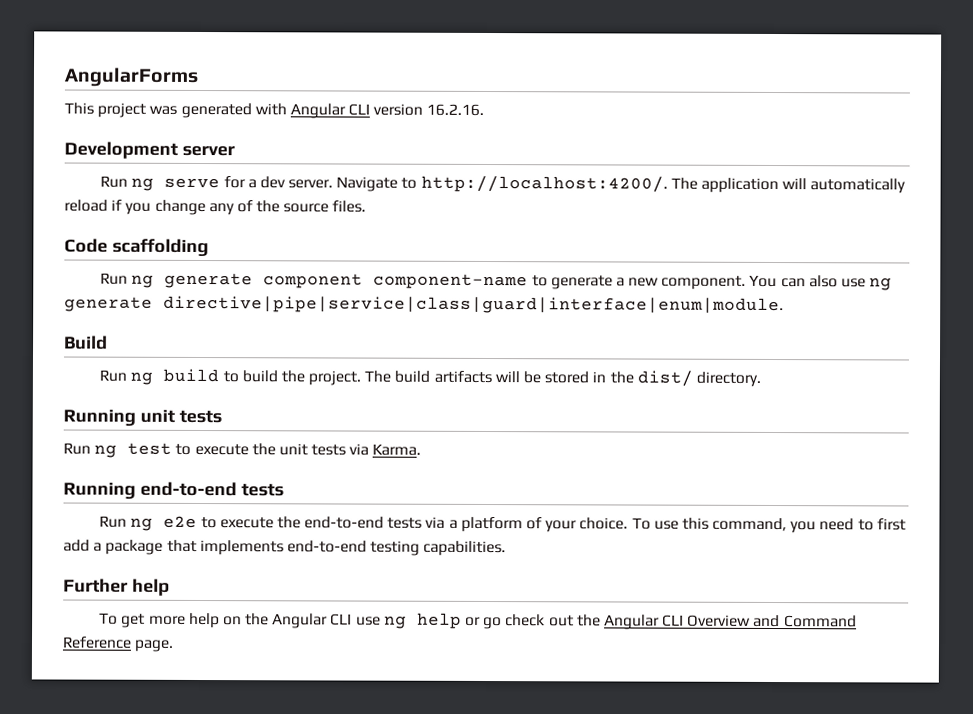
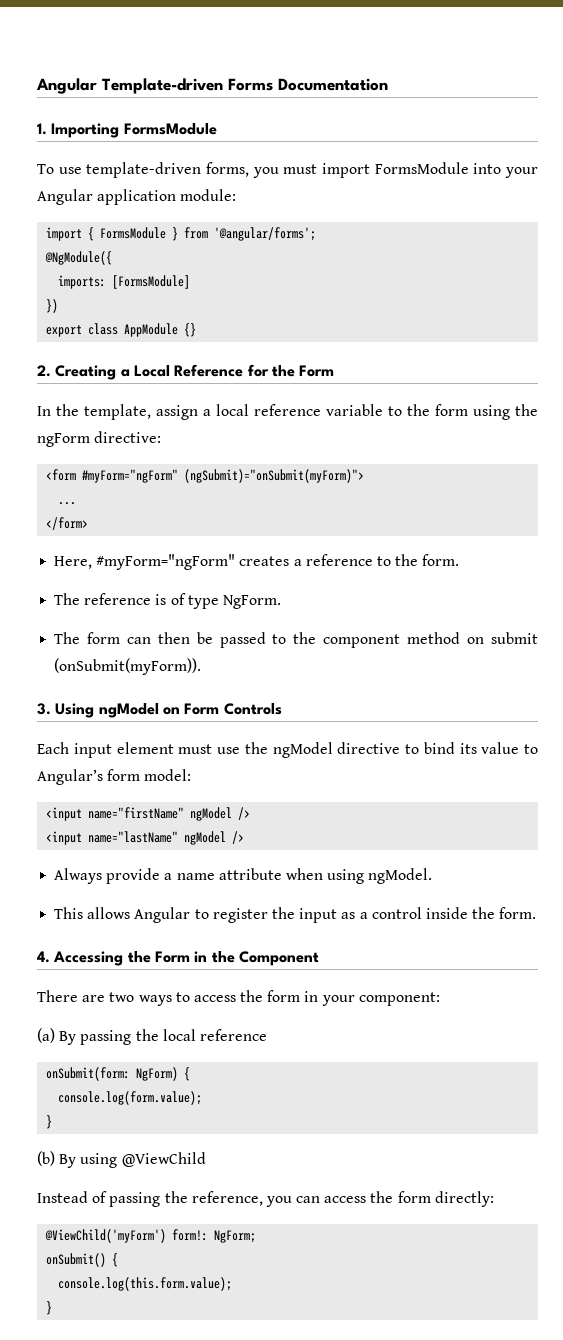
[64,67,199,87] [64,102,485,119] [64,141,235,159] [100,175,907,194] [64,199,367,216] [64,238,209,257] [100,272,893,291] [64,295,784,315] [64,335,108,350] [99,368,761,387] [63,409,222,426] [63,442,422,458] [63,481,284,499] [99,515,906,534] [63,539,507,557] [63,578,170,596] [99,612,857,630] [62,636,175,652] AngularForms // This project was generated with Angular CLI version 16.2.16. // Development server // Run ng serve for a dev server. Navigate to http://localhost:4200/. The application will automatically reload if you change any of the source files. // Code scaffolding // Run ng generate component component-name to generate a new component. You can also use ng generate directive|pipe|service|class|guard|interface|enum|module. // Build // Run ng build to build the project. The build artifacts will be stored in the dist/ directory. // Running unit tests // Run ng test to execute the unit tests via Karma. // Running end-to-end tests // Run ng e2e to execute the end-to-end tests via a platform of your choice. To use this command, you need to first add a package that implements end-to-end testing capabilities. // Further help // To get more help on the Angular CLI use ng help or go check out the Angular CLI Overview and Command Reference page. -> [36,78,388,94] [37,123,217,138] [37,162,538,178] [37,189,237,205] [46,227,317,241] [45,251,113,265] [58,275,191,289] [46,299,59,313] [46,323,197,337] [37,364,335,380] [37,404,538,420] [37,431,162,447] [46,469,365,483] [58,502,77,505] [46,517,89,530] [54,554,460,570] [54,593,281,609] [54,632,538,648] [54,658,202,675] [37,703,282,718] [37,742,538,758] [37,769,192,785] [46,807,251,821] [46,831,245,845] [54,868,433,884] [54,907,537,923] [37,951,319,966] [37,990,440,1006] [37,1028,267,1045] [46,1067,191,1081] [58,1091,203,1105] [46,1115,53,1129] [37,1151,206,1168] [37,1191,494,1207] [45,1229,257,1243] [46,1253,119,1267] [58,1277,233,1291] [46,1301,53,1315] Angular Template-driven Forms Documentation // 1. Importing FormsModule // To use template-driven forms, you must import FormsModule into your Angular application module: // import { FormsModule } from '@angular/forms'; // @NgModule({ // imports: [FormsModule] // }) // export class AppModule {} // 2. Creating a Local Reference for the Form // In the template, assign a local reference variable to the form using the ngForm directive: // <form #myForm="ngForm" (ngSubmit)="onSubmit(myForm)"> // ... // </form> // Here, #myForm="ngForm" creates a reference to the form. // The reference is of type NgForm. // The form can then be passed to the component method on submit (onSubmit(myForm)). // 3. Using ngModel on Form Controls // Each input element must use the ngModel directive to bind its value to Angular’s form model: // <input name="firstName" ngModel /> // <input name="lastName" ngModel /> // Always provide a name attribute when using ngModel. // This allows Angular to register the input as a control inside the form. // 4. Accessing the Form in the Component // There are two ways to access the form in your component: // (a) By passing the local reference // onSubmit(form: NgForm) { // console.log(form.value); // } // (b) By using @ViewChild // Instead of passing the reference, you can access the form directly: // @ViewChild('myForm') form!: NgForm; // onSubmit() { // console.log(this.form.value); // }

